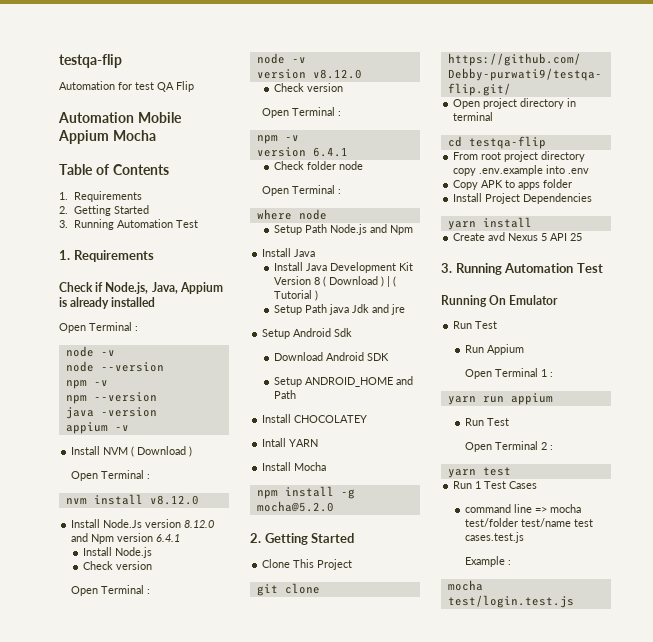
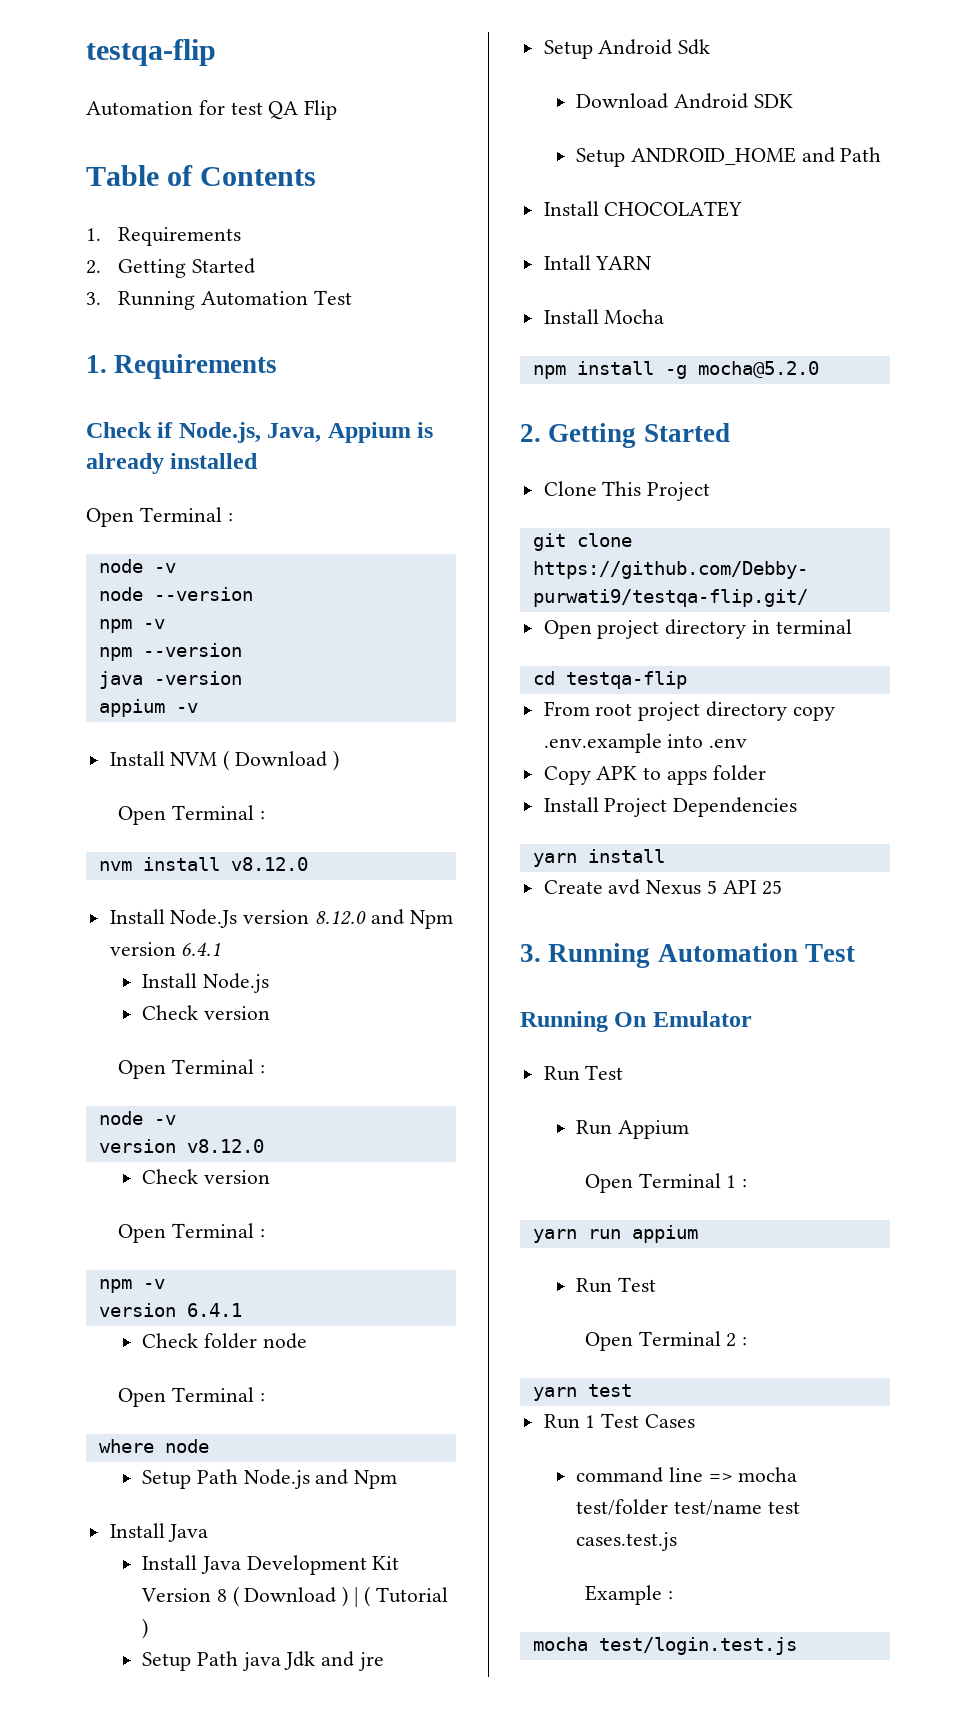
[58,112,182,123] [58,130,156,144] // Automation Mobile Appium Mocha -> (338, 110) none

